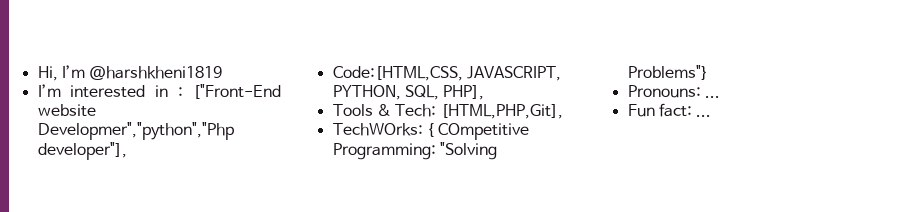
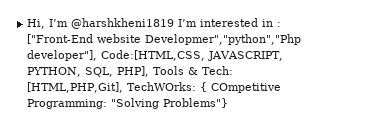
(223, 73) // -> (175, 23) none
(127, 151) // -> (98, 55) none
(485, 92) // -> (150, 71) none
(563, 111) // -> (124, 87) none
[627,85,720,98] [627,103,712,117] // Pronouns: ... // Fun fact: ... -> (229, 103) none

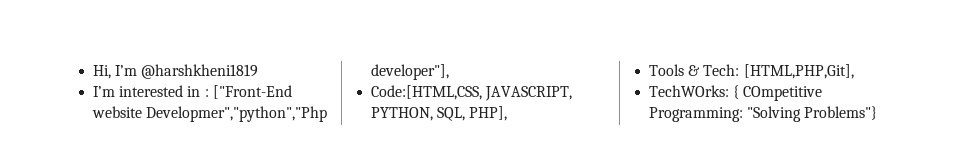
(175, 23) none -> (259, 71) //
(98, 55) none -> (450, 72) //
(150, 71) none -> (508, 113) //
(124, 87) none -> (854, 71) //

